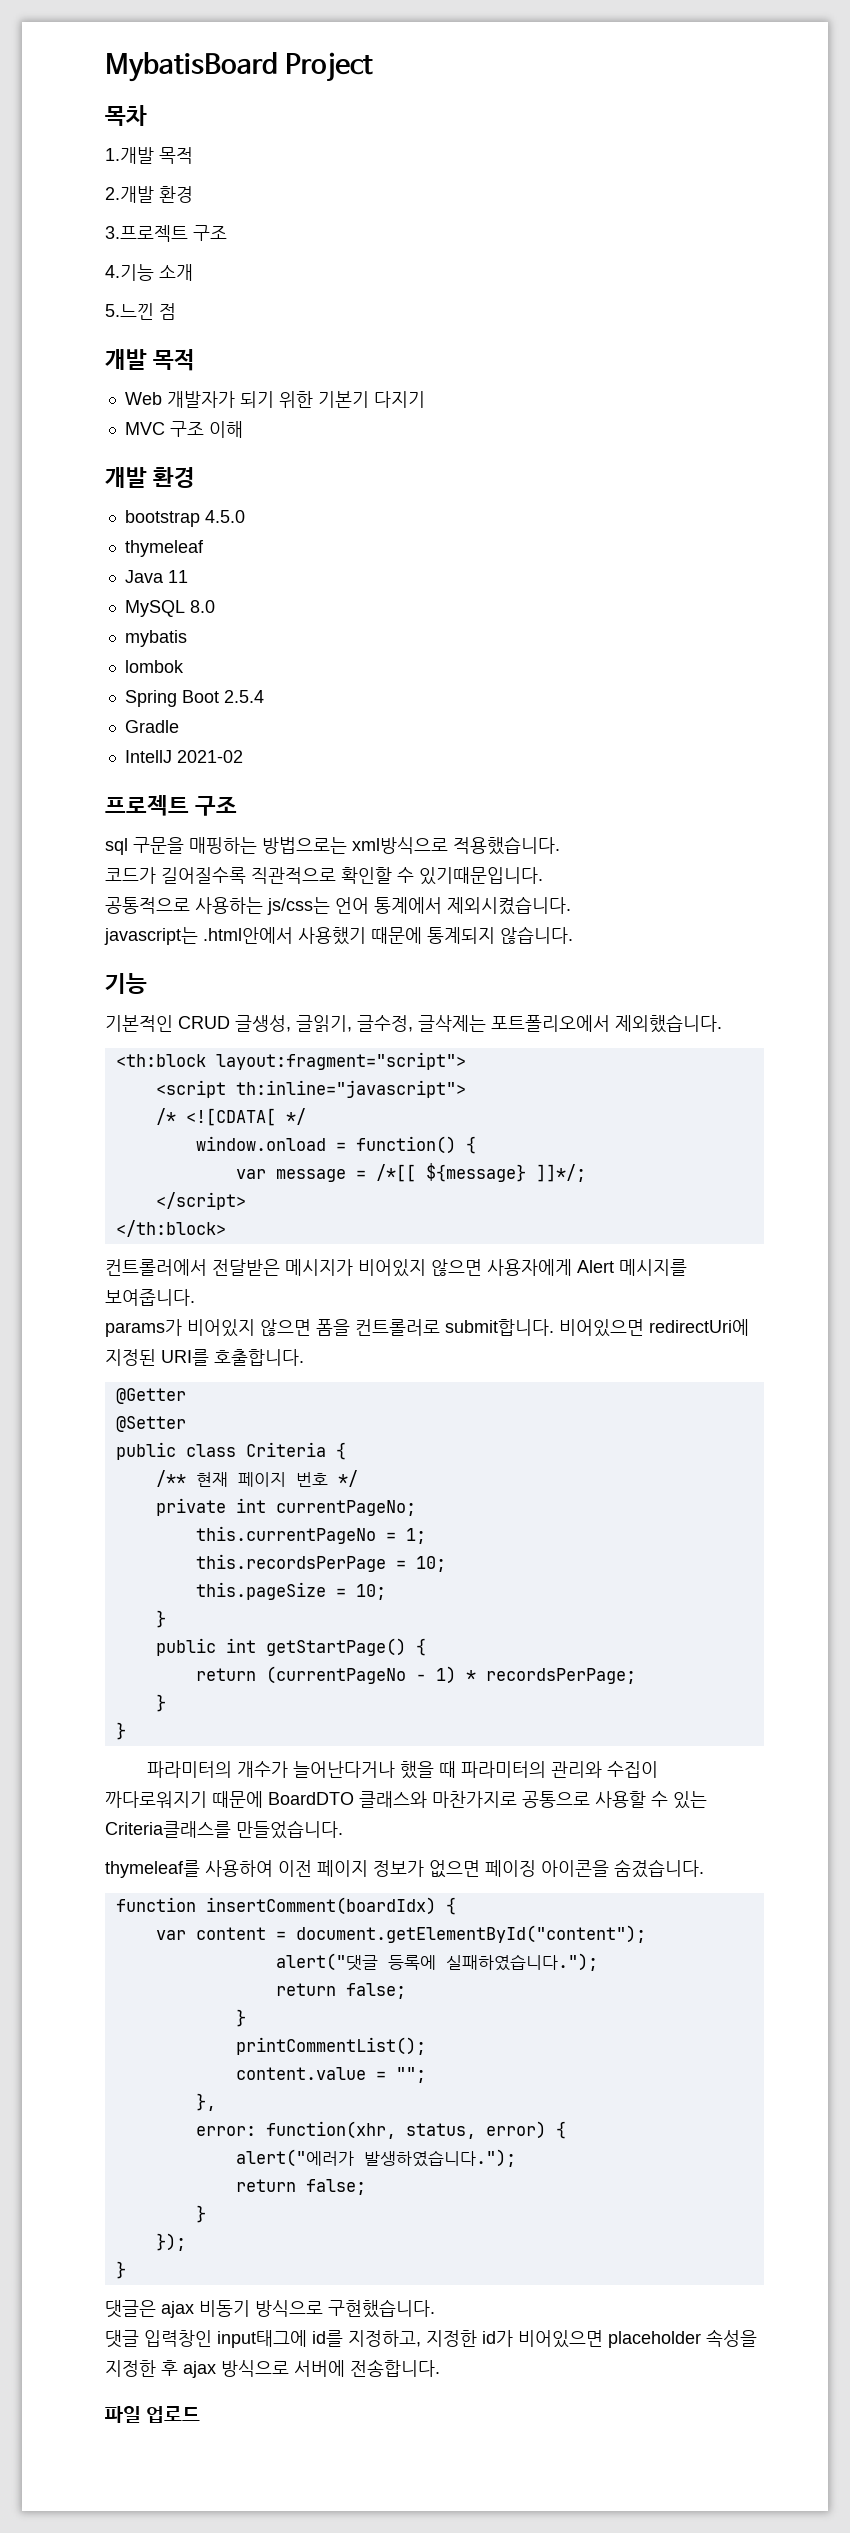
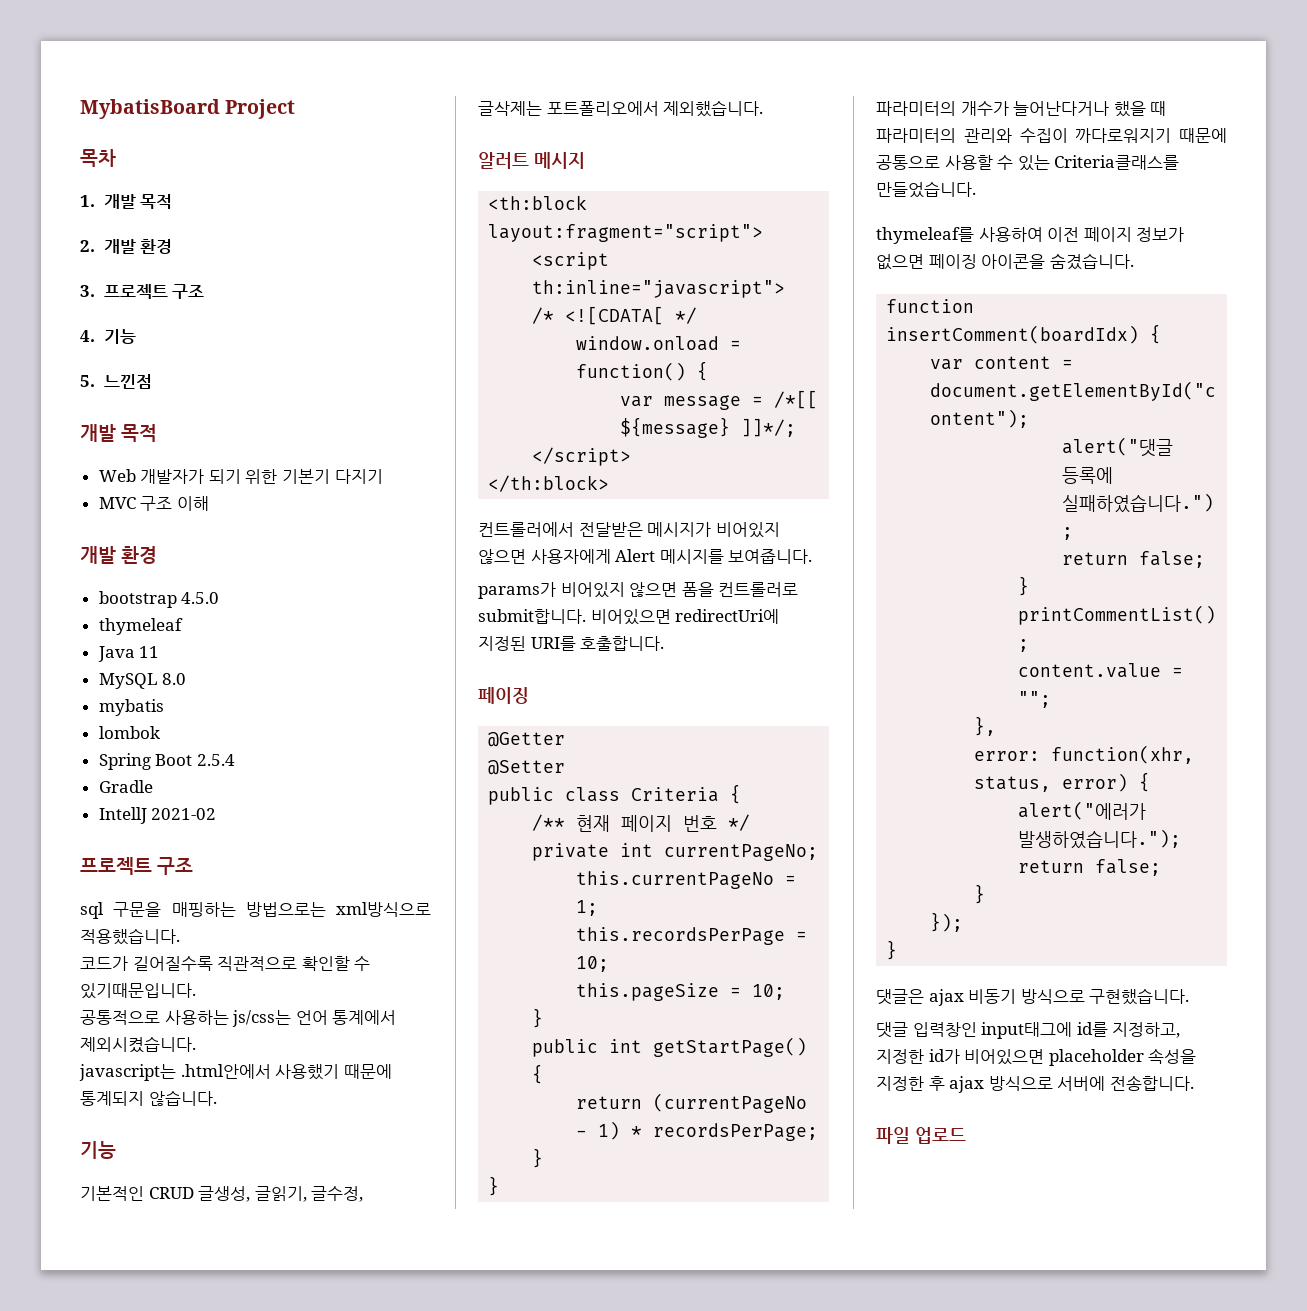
[105,147,193,164] [105,186,193,203] [105,225,227,242] [105,264,193,281] [105,303,176,320] 1.개발 목적 // 2.개발 환경 // 3.프로젝트 구조 // 4.기능 소개 // 5.느낀 점 -> [80,194,173,209] [80,239,173,254] [80,284,205,299] [80,329,136,344] [80,374,152,389] 1. 개발 목적 // 2. 개발 환경 // 3. 프로젝트 구조 // 4. 기능 // 5. 느낀점
(722, 1023) none -> [478,152,585,169] // 알러트 메시지
(304, 1357) none -> [478,687,529,704] // 페이징
[268,1791,517,1808] BoardDTO 클래스와 마찬가지로 -> (1227, 135) none

